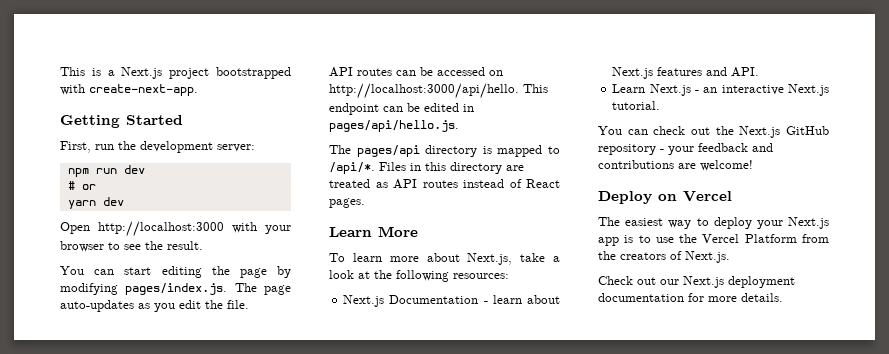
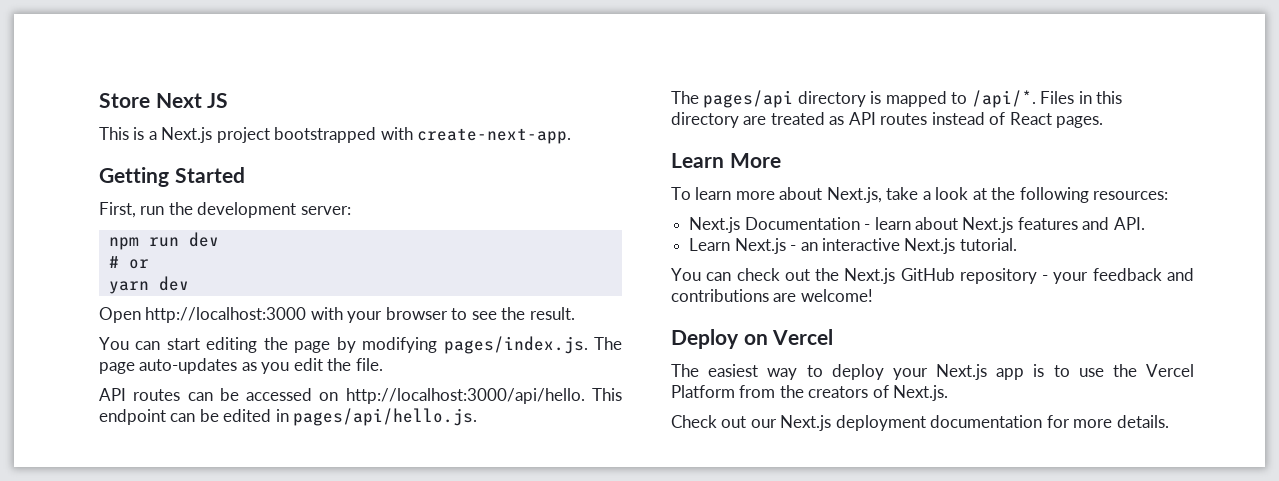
(60, 71) none -> [99,93,229,108] Store Next JS //

